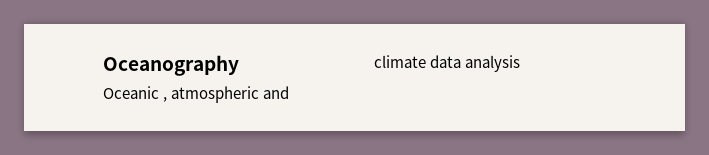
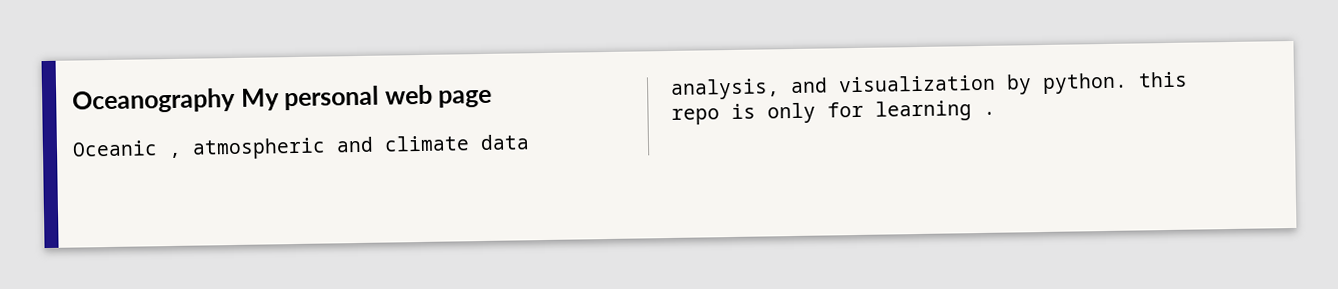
(239, 65) none -> [240,84,493,111] My personal web page
[465,55,521,72] analysis -> [670,71,1188,100] [671,100,996,125] analysis, and visualization by python. this repo is only for learning .

